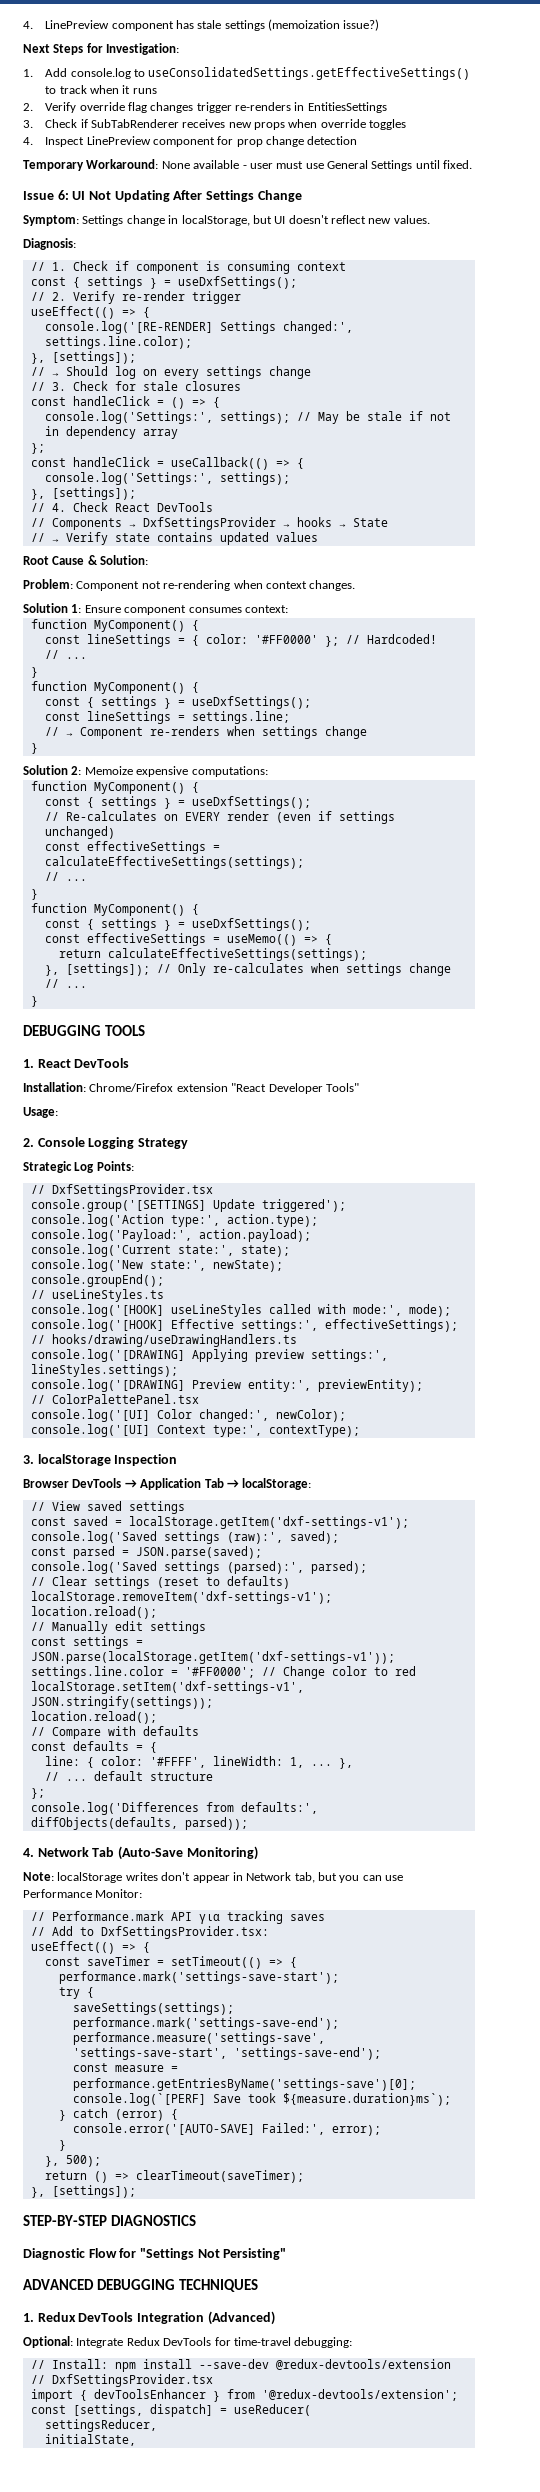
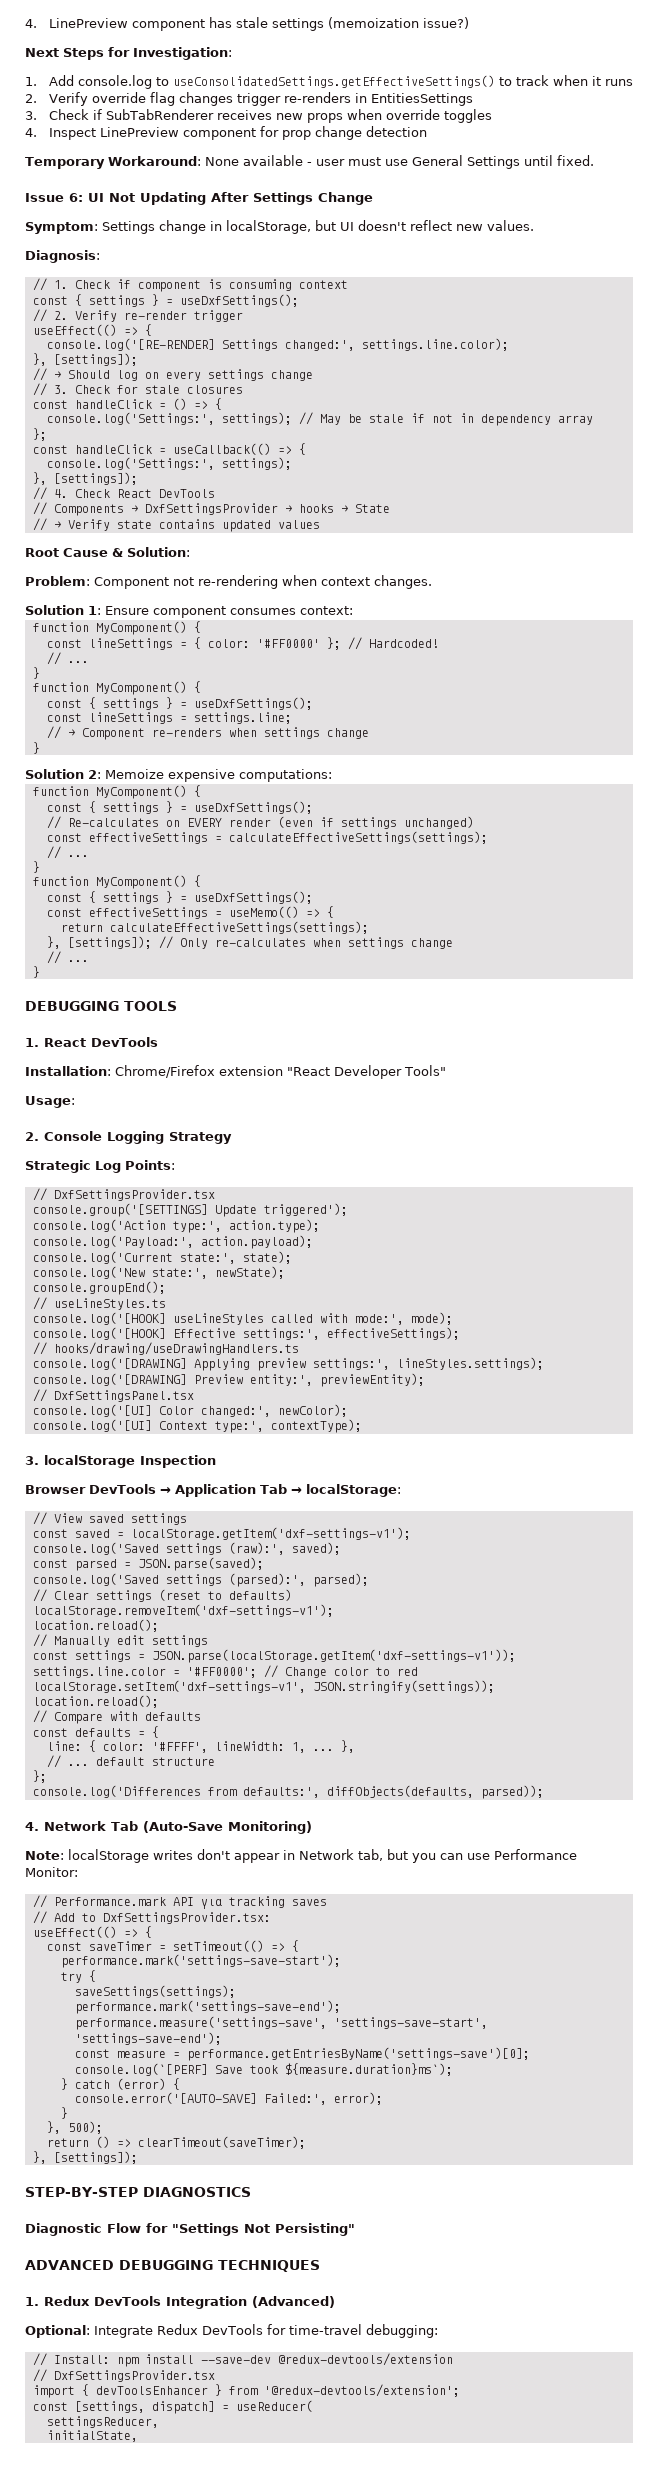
[51,1394,199,1404] ColorPalettePanel.tsx -> [53,1390,194,1402] DxfSettingsPanel.tsx

